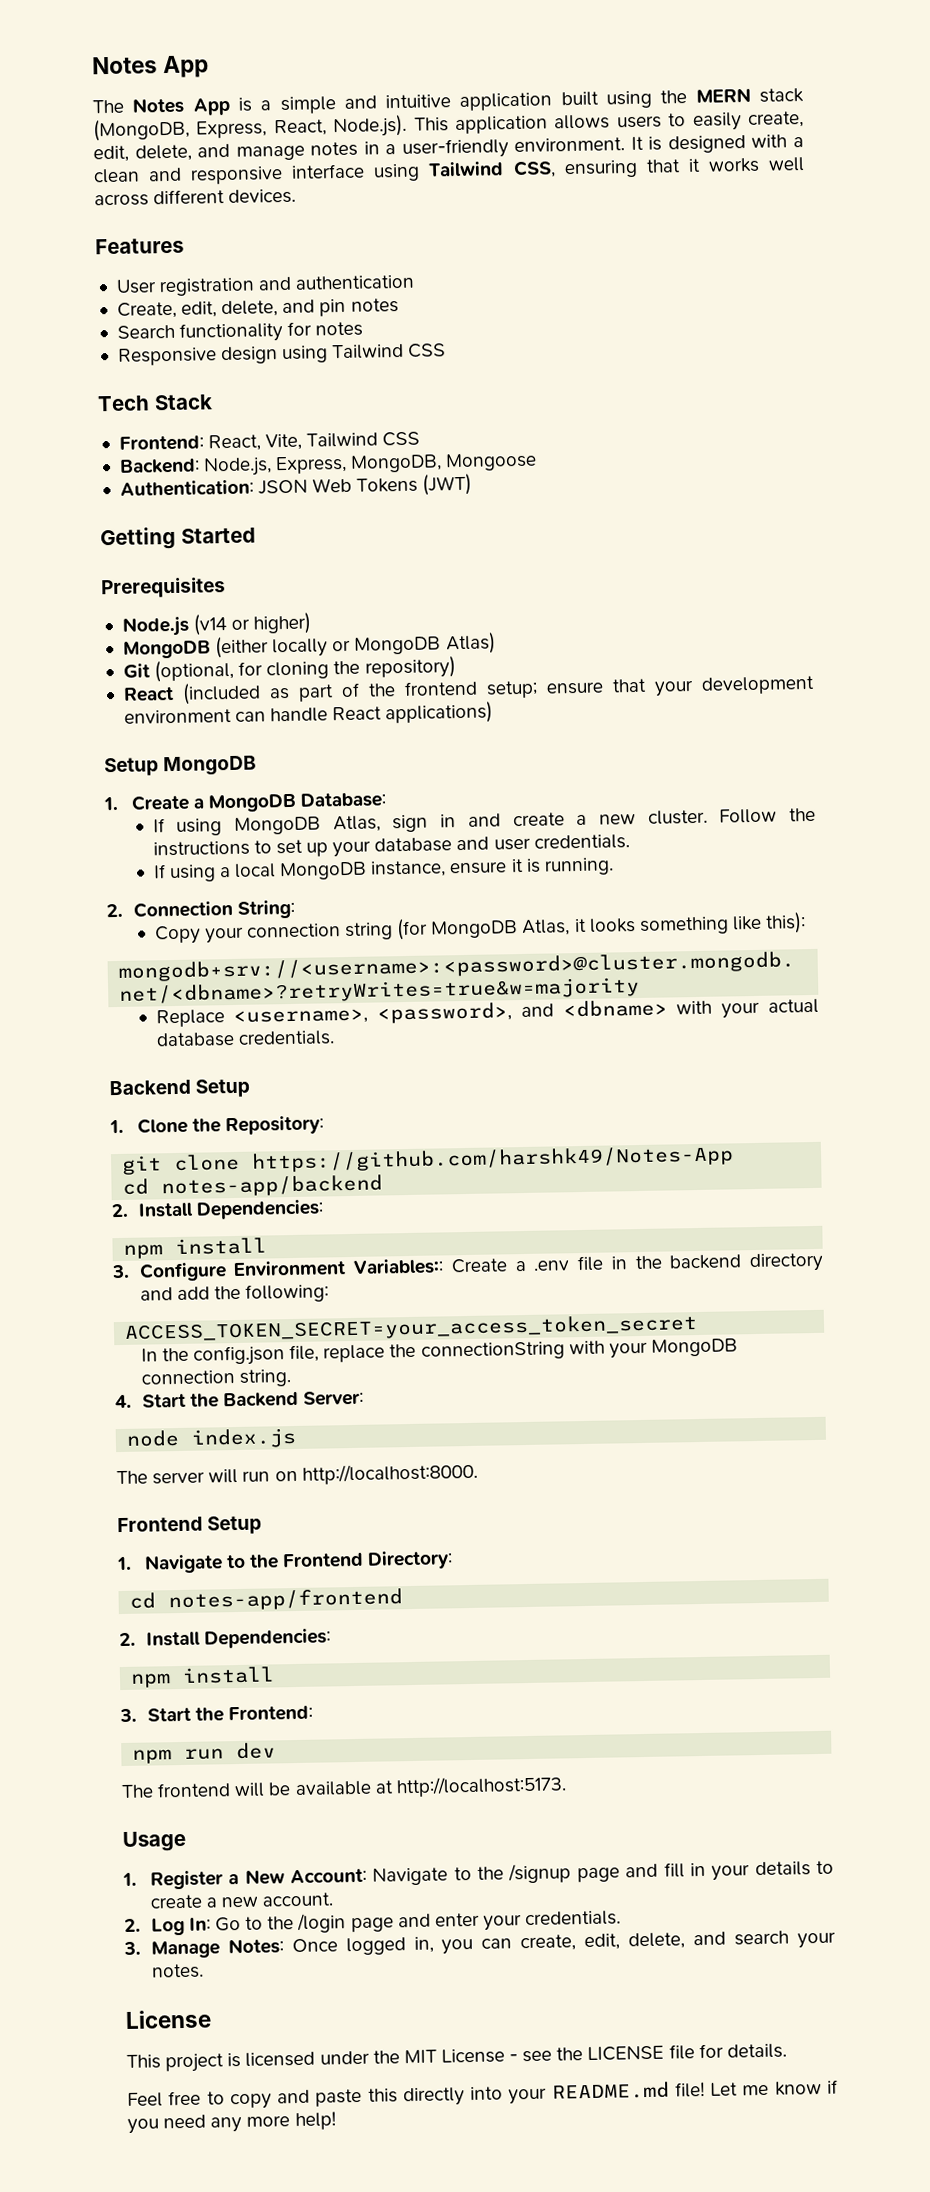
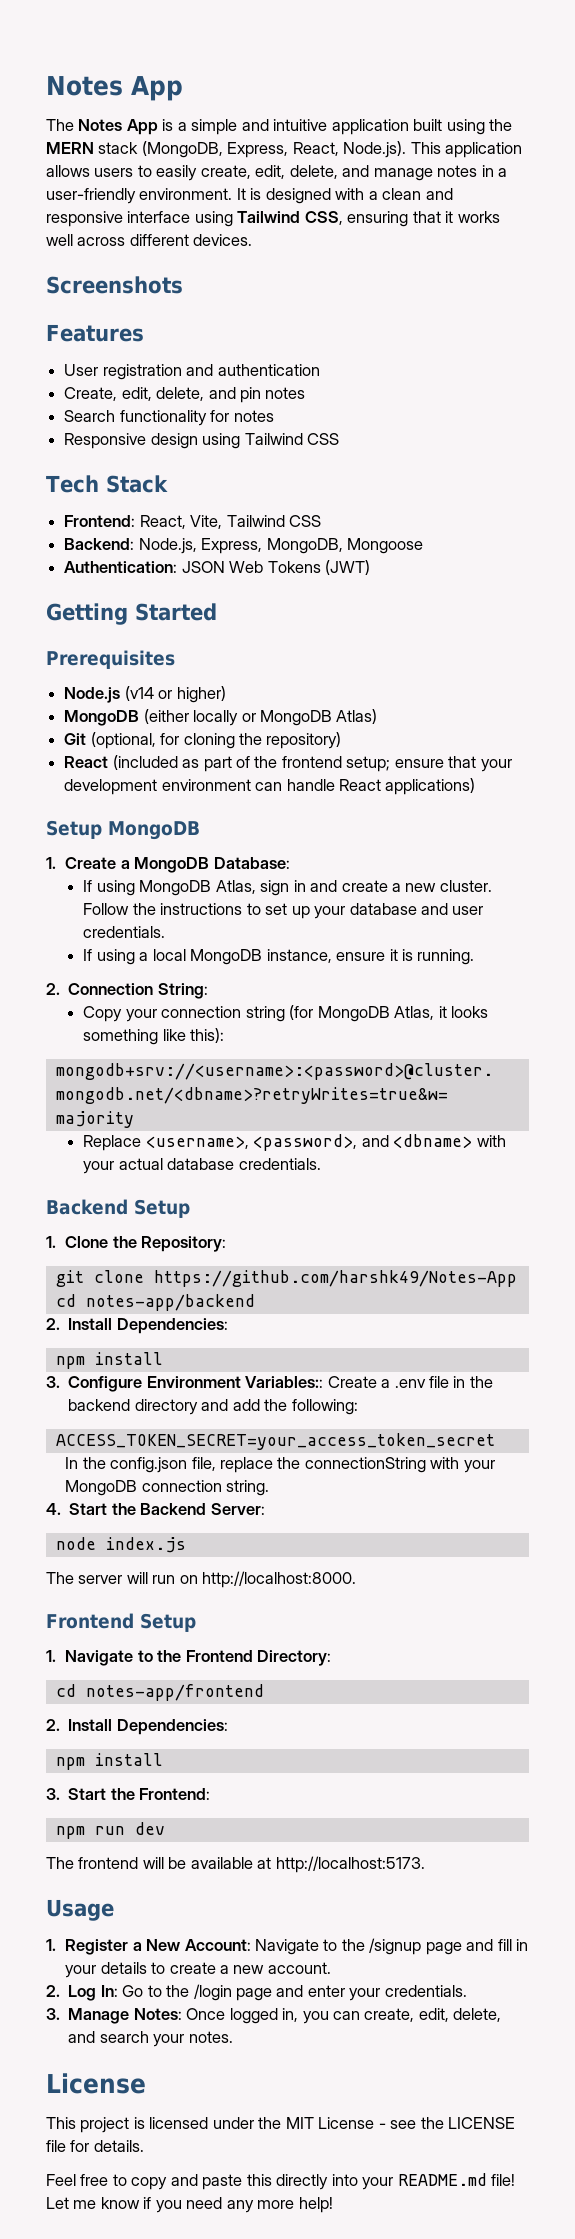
(297, 196) none -> [46,276,183,294] // Screenshots

